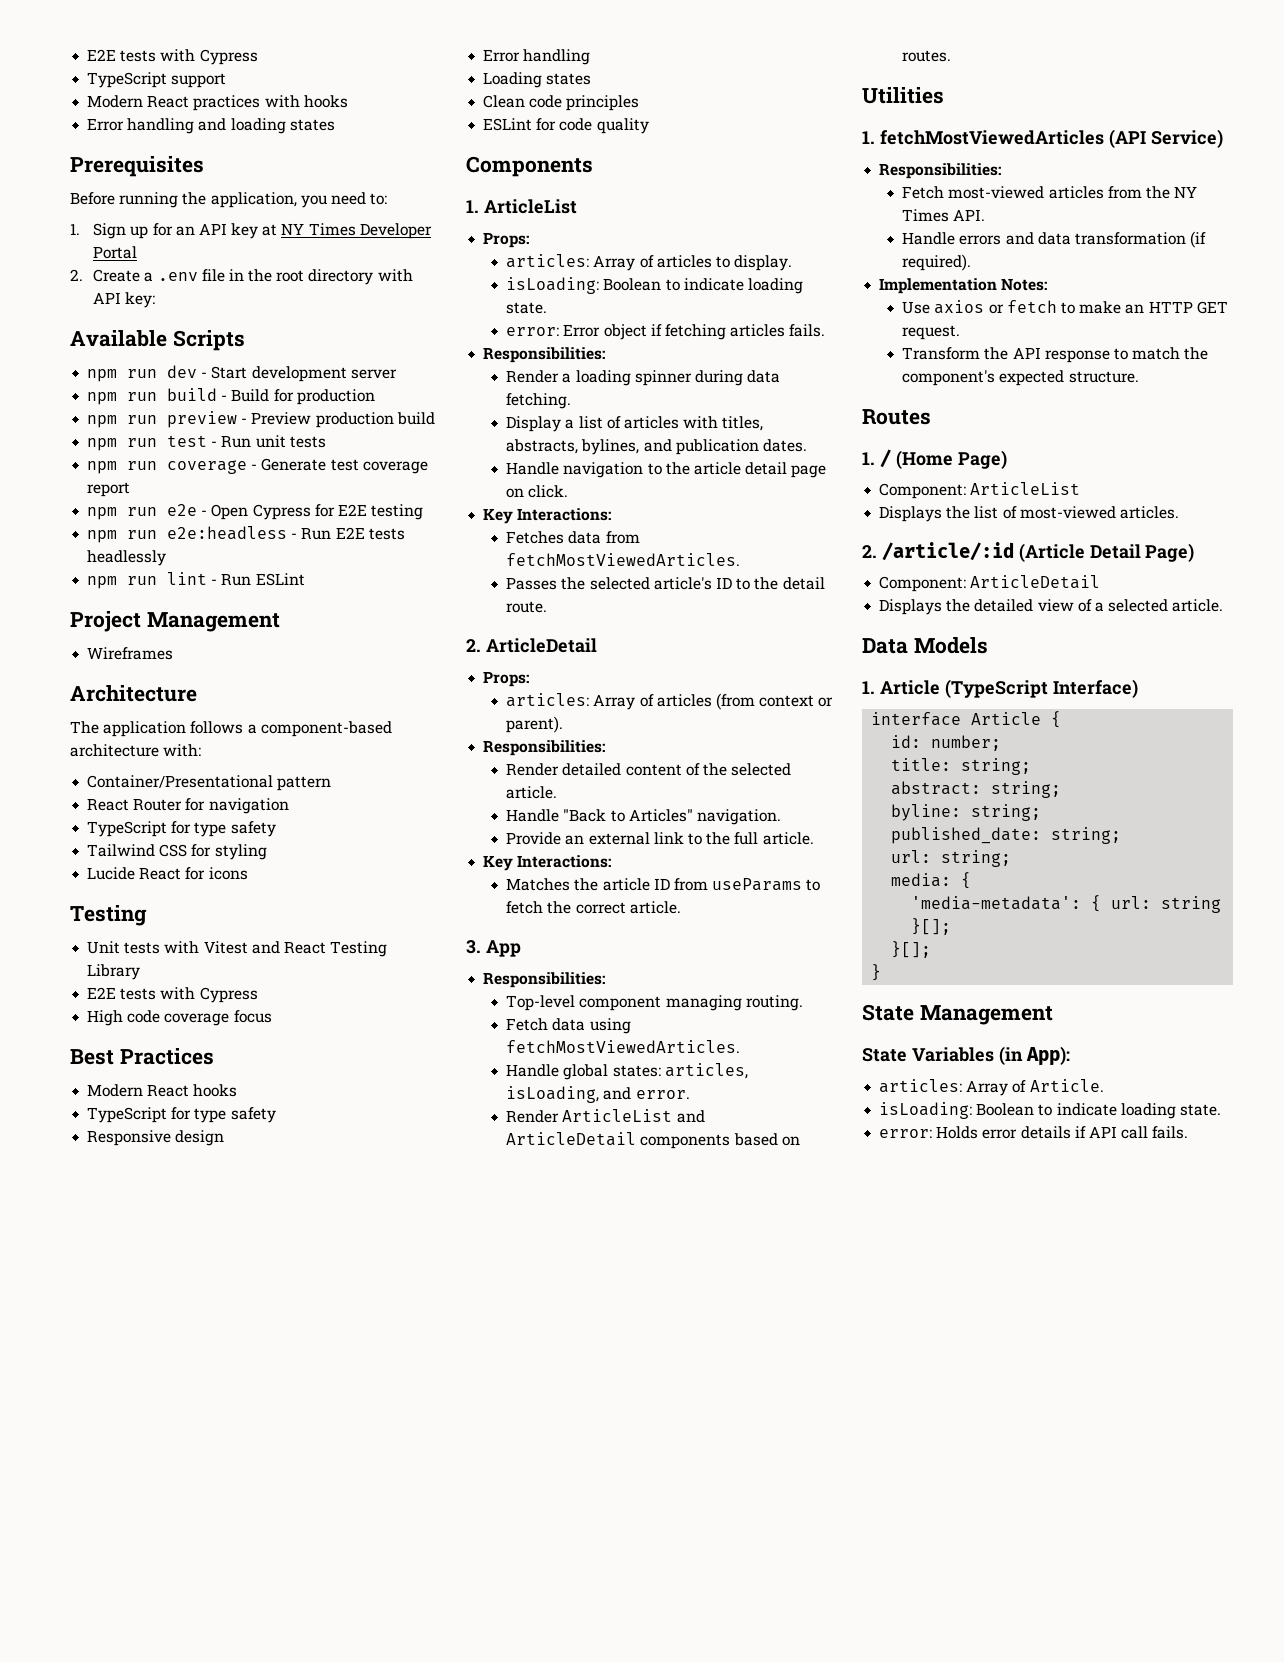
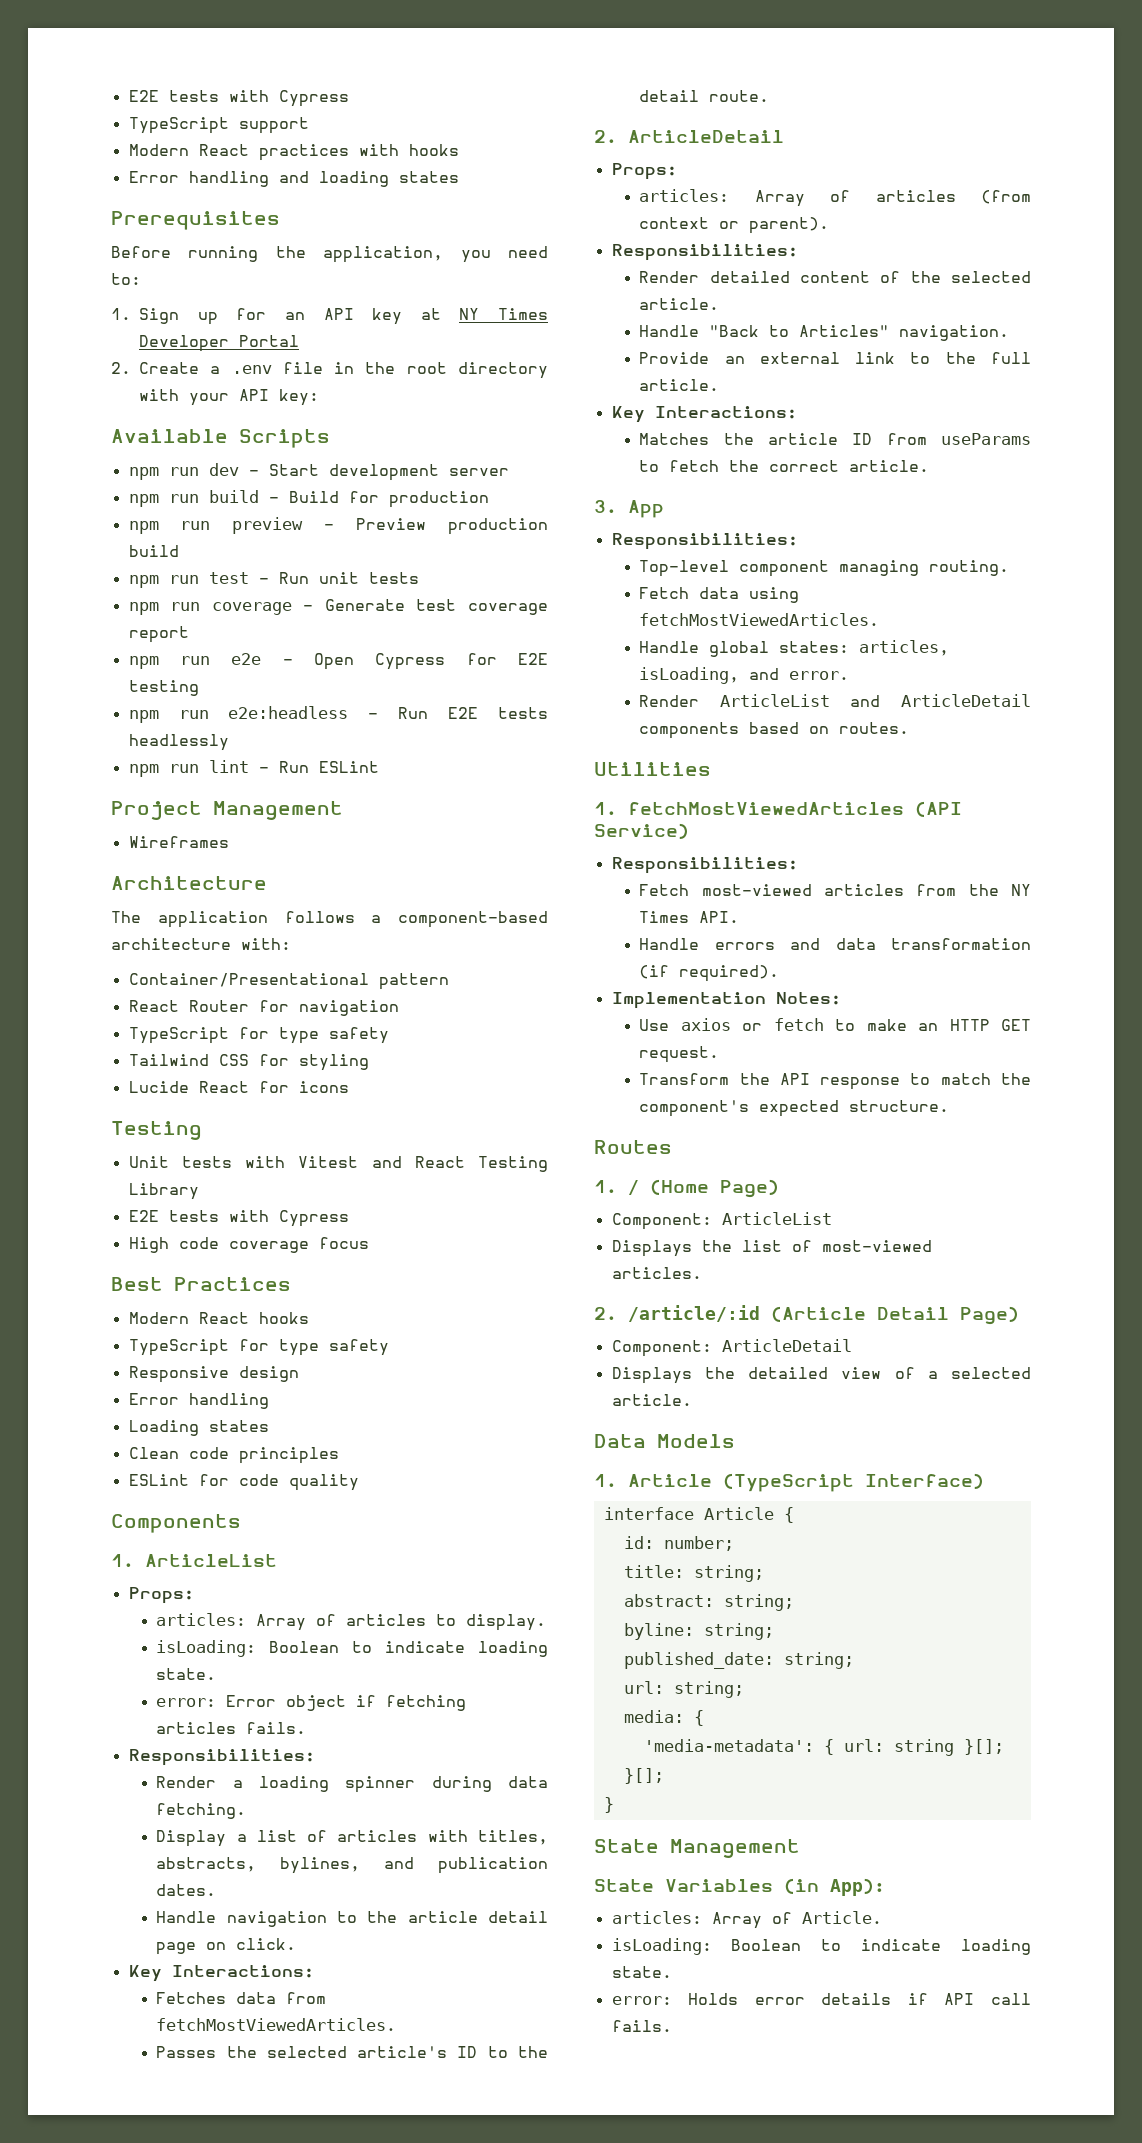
(413, 275) none -> [189,393,229,406] your

